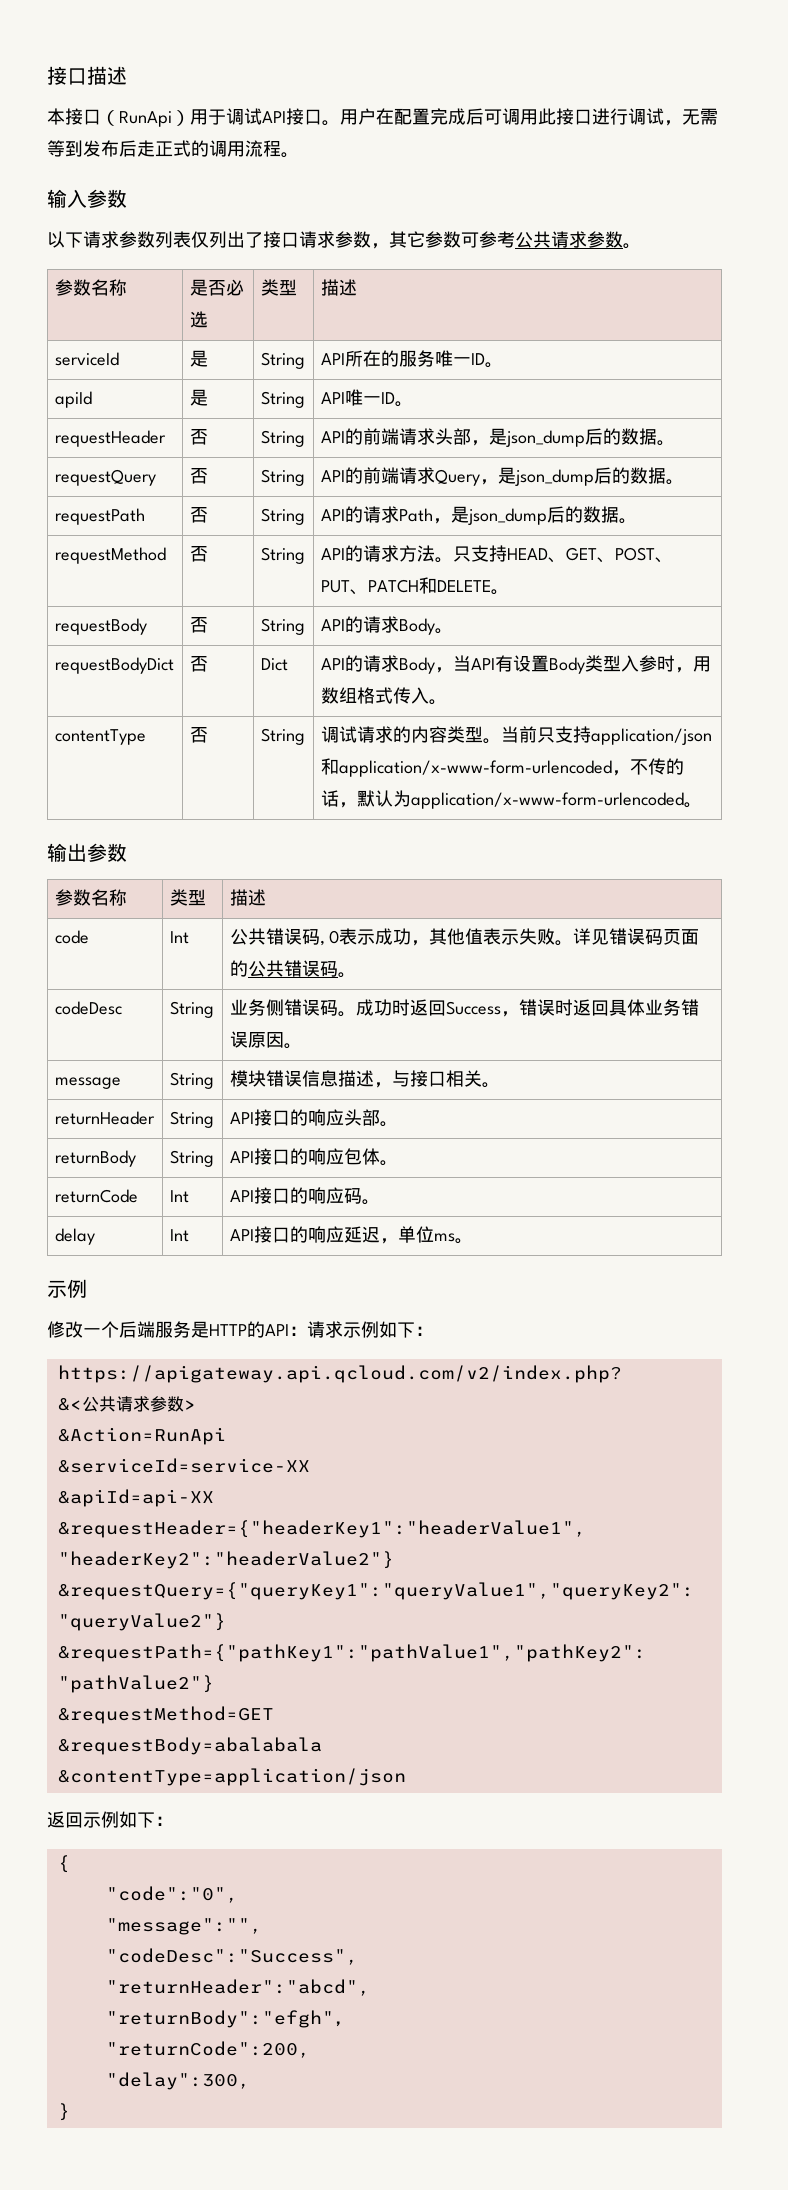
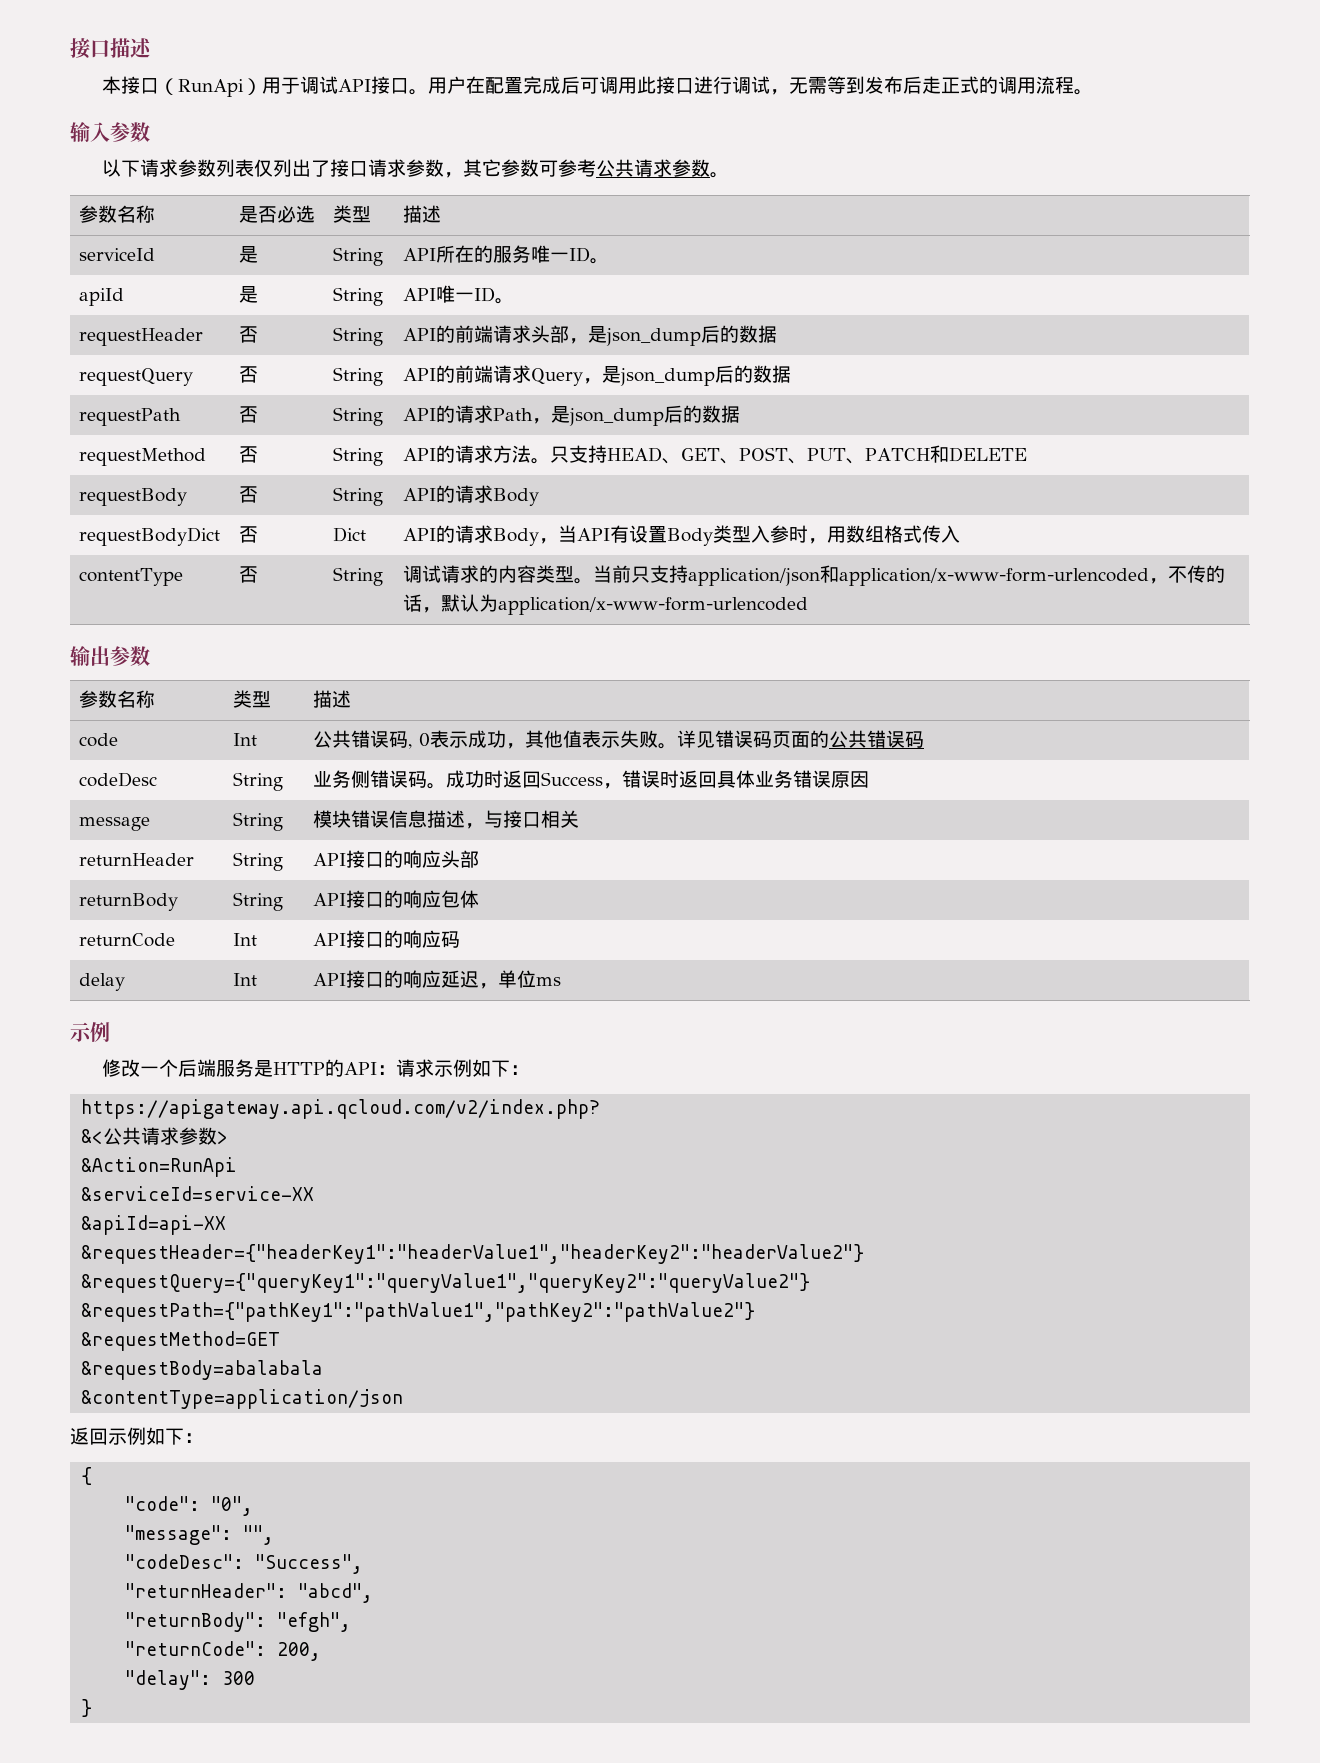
[656,440,675,446] 。 -> (778, 334) none
[665,479,684,485] 。 -> (792, 374) none
[618,518,637,524] 。 -> (741, 414) none
[490,589,509,595] 。 -> (1028, 454) none
[434,628,453,634] 。 -> (540, 497) none
[428,699,447,705] 。 -> (961, 534) none
[683,802,702,808] 。 -> (809, 606) none
[337,972,356,978] 。 -> (925, 739) none
[283,1043,302,1049] 。 -> (870, 779) none
[481,1082,500,1088] 。 -> (580, 819) none
[379,1121,398,1127] 。 -> (480, 859) none
[379,1160,398,1166] 。 -> (480, 899) none
[361,1199,380,1205] 。 -> (461, 939) none
[454,1238,473,1244] 。 -> (562, 981) none
[105,1886,238,1903] [105,1918,262,1935] [105,1948,358,1965] [105,1979,370,1996] [105,2010,351,2028] [105,2041,310,2058] [105,2072,250,2090] "code":"0", // "message":"", // "codeDesc":"Success", // "returnHeader":"abcd", // "returnBody":"efgh"， // "returnCode":200, // "delay":300, -> [125,1496,254,1516] [125,1525,275,1545] [125,1554,364,1574] [125,1583,374,1603] [125,1612,352,1632] [125,1641,322,1661] [125,1670,256,1690] "code": "0", // "message": "", // "codeDesc": "Success", // "returnHeader": "abcd", // "returnBody": "efgh", // "returnCode": 200, // "delay": 300

